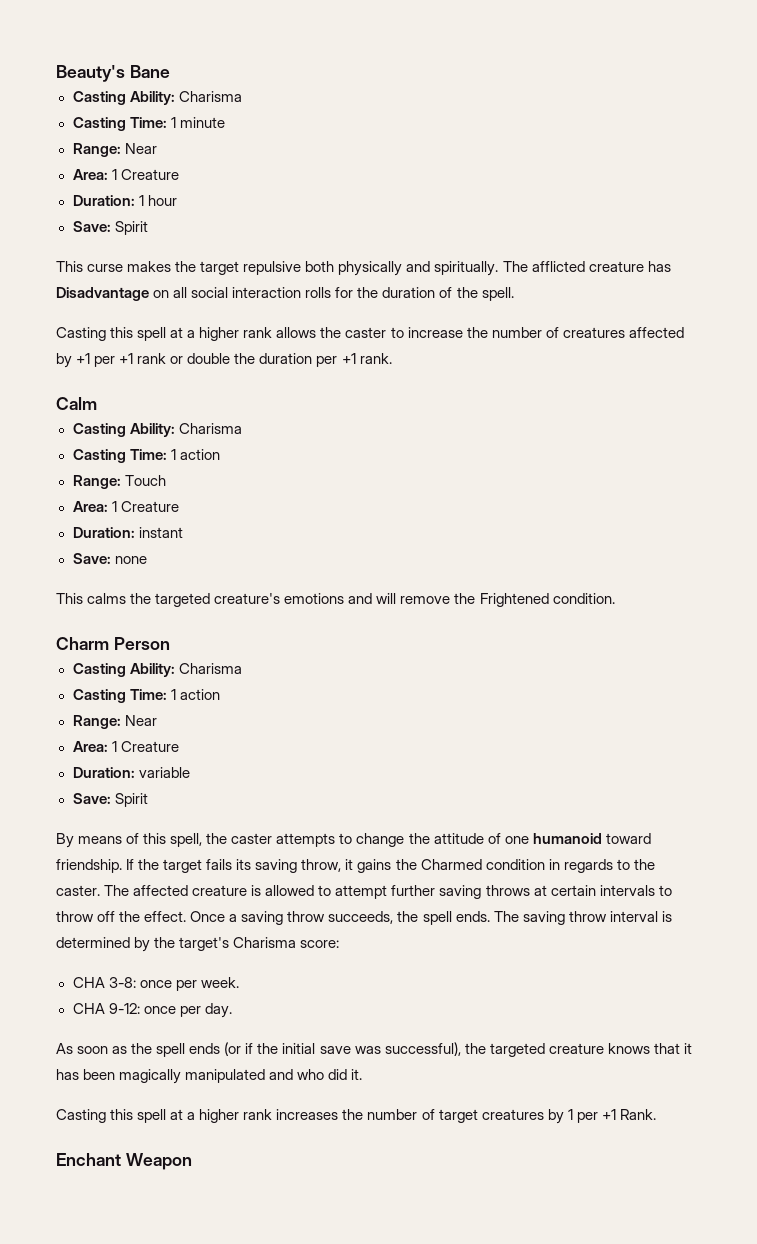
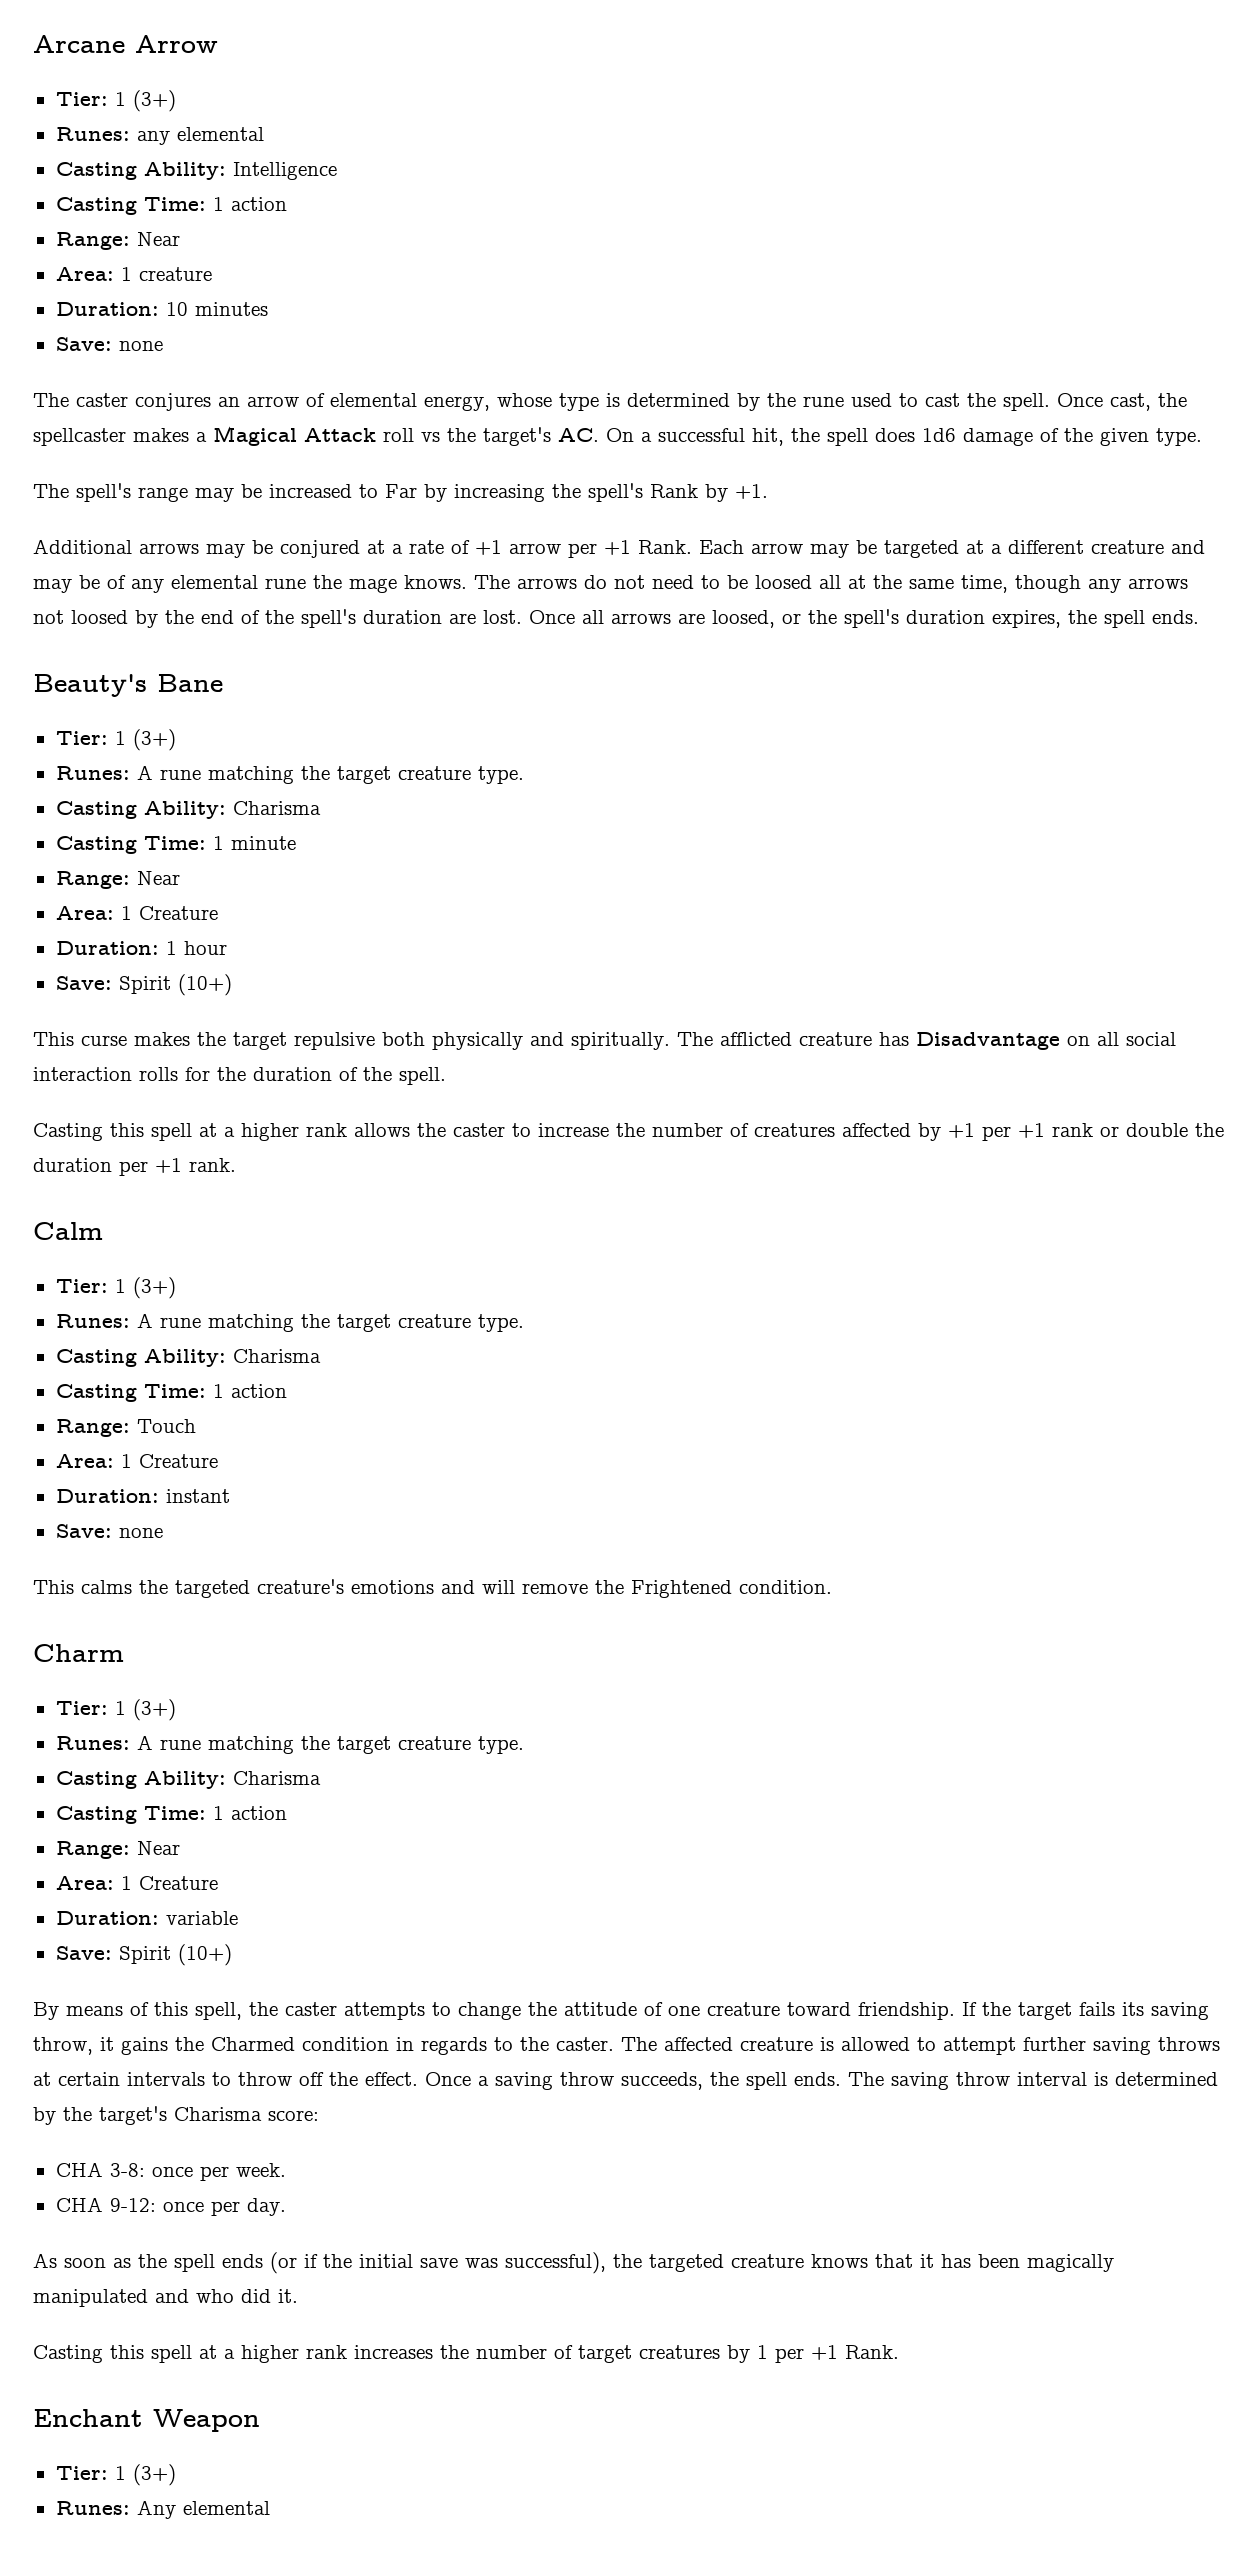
[56,65,170,82] Beauty's Bane -> [33,35,218,53] [55,90,176,112] [55,127,264,145] [55,162,337,180] [55,197,287,215] [55,232,180,250] [55,267,212,281] [55,302,268,316] [55,337,163,351] [33,393,1187,411] [33,426,1202,446] [33,483,768,502] [33,539,1205,558] [33,575,1188,593] [33,609,1199,628] [33,674,223,697] [55,729,176,751] [55,765,524,784] Arcane Arrow // Tier: 1 (3+) // Runes: any elemental // Casting Ability: Intelligence // Casting Time: 1 action // Range: Near // Area: 1 creature // Duration: 10 minutes // Save: none // The caster conjures an arrow of elemental energy, whose type is determined by the rune used to cast the spell. Once cast, the spellcaster makes a Magical Attack roll vs the target's AC. On a successful hit, the spell does 1d6 damage of the given type. // The spell's range may be increased to Far by increasing the spell's Rank by +1. // Additional arrows may be conjured at a rate of +1 arrow per +1 Rank. Each arrow may be targeted at a different creature and may be of any elemental rune the mage knows. The arrows do not need to be loosed all at the same time, though any arrows not loosed by the end of the spell's duration are lost. Once all arrows are loosed, or the spell's duration expires, the spell ends. // Beauty's Bane // Tier: 1 (3+) // Runes: A rune matching the target creature type.
(148, 228) none -> [177,974,232,996] (10+)
(97, 403) none -> [55,1277,176,1299] [55,1313,524,1332] // Tier: 1 (3+) // Runes: A rune matching the target creature type.
[113,637,170,650] Person -> [55,1699,176,1721] [55,1735,524,1754] // Tier: 1 (3+) // Runes: A rune matching the target creature type.
(148, 800) none -> [177,1944,232,1966] (10+)
[532,833,602,844] humanoid -> [707,2002,780,2016] creature
(192, 1161) none -> [55,2464,176,2486] [55,2500,270,2519] // Tier: 1 (3+) // Runes: Any elemental

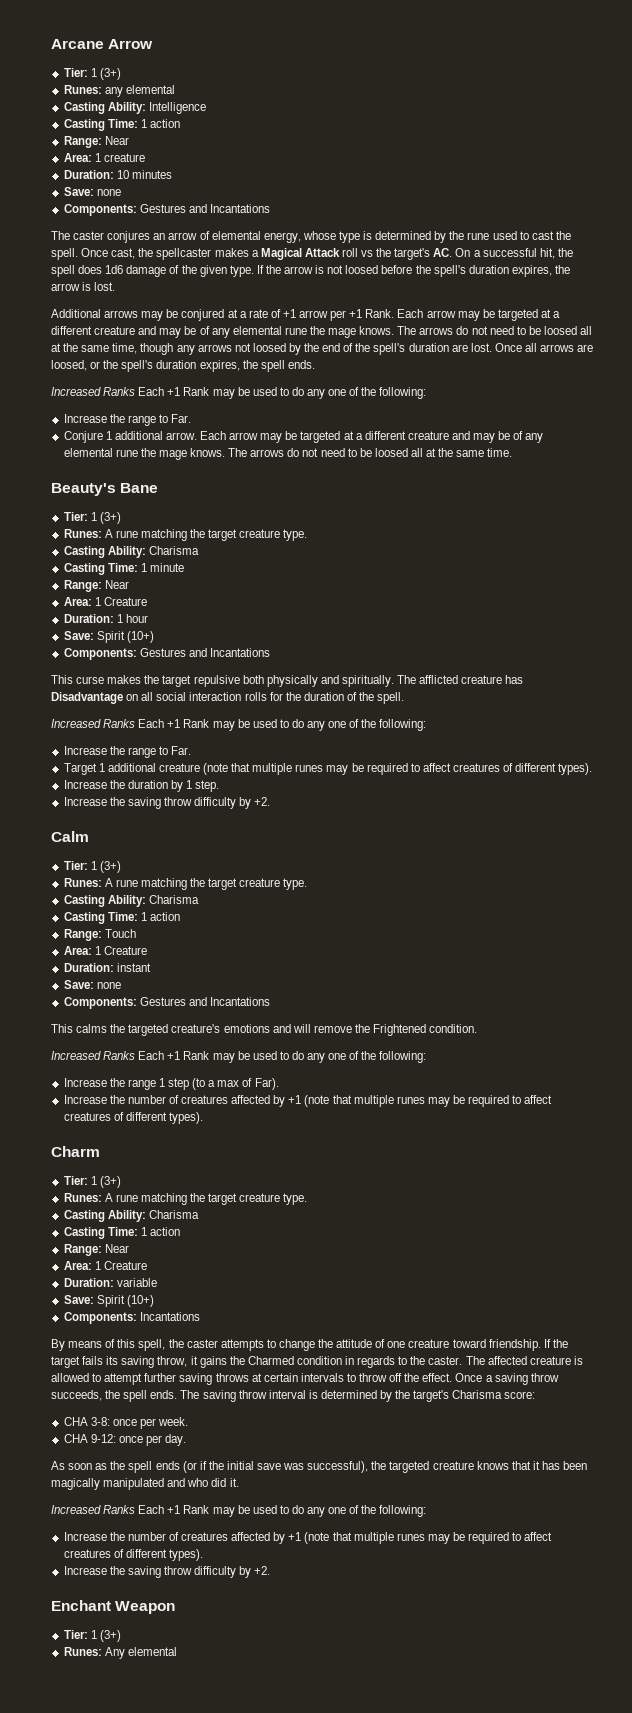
(163, 346) none -> [63,204,270,216] // Components: Gestures and Incantations
[33,483,768,502] // The spell's range may be increased to Far by increasing the spell's Rank by +1. -> [256,265,570,277] [51,282,116,291] If the arrow is not loosed before the spell's duration expires, the arrow is lost.
(1199, 617) none -> [51,387,427,399] [63,414,192,426] [63,431,544,443] [63,448,513,460] // Increased Ranks Each +1 Rank may be used to do any one of the following: // Increase the range to Far. // Conjure 1 additional arrow. Each arrow may be targeted at a different creature and may be of any elemental rune the mage knows. The arrows do not need to be loosed all at the same time.
(232, 985) none -> [63,648,270,660] // Components: Gestures and Incantations
[33,1123,1224,1141] [33,1158,236,1176] Casting this spell at a higher rank allows the caster to increase the number of creatures affected by +1 per +1 rank or double the duration per +1 rank. -> [51,719,427,731] [63,746,192,758] [63,763,593,775] [63,780,220,792] [63,797,271,809] Increased Ranks Each +1 Rank may be used to do any one of the following: // Increase the range to Far. // Target 1 additional creature (note that multiple runes may be required to affect creatures of different types). // Increase the duration by 1 step. // Increase the saving throw difficulty by +2.
(163, 1533) none -> [63,997,270,1009] // Components: Gestures and Incantations
(832, 1587) none -> [51,1051,427,1063] [63,1078,279,1090] [63,1095,553,1107] [63,1112,203,1124] // Increased Ranks Each +1 Rank may be used to do any one of the following: // Increase the range 1 step (to a max of Far). // Increase the number of creatures affected by +1 (note that multiple runes may be required to affect creatures of different types).
(232, 1955) none -> [63,1312,200,1324] // Components: Incantations
[33,2345,899,2363] Casting this spell at a higher rank increases the number of target creatures by 1 per +1 Rank. -> [51,1505,427,1517] [63,1532,553,1544] [63,1549,203,1561] [63,1566,271,1578] Increased Ranks Each +1 Rank may be used to do any one of the following: // Increase the number of creatures affected by +1 (note that multiple runes may be required to affect creatures of different types). // Increase the saving throw difficulty by +2.

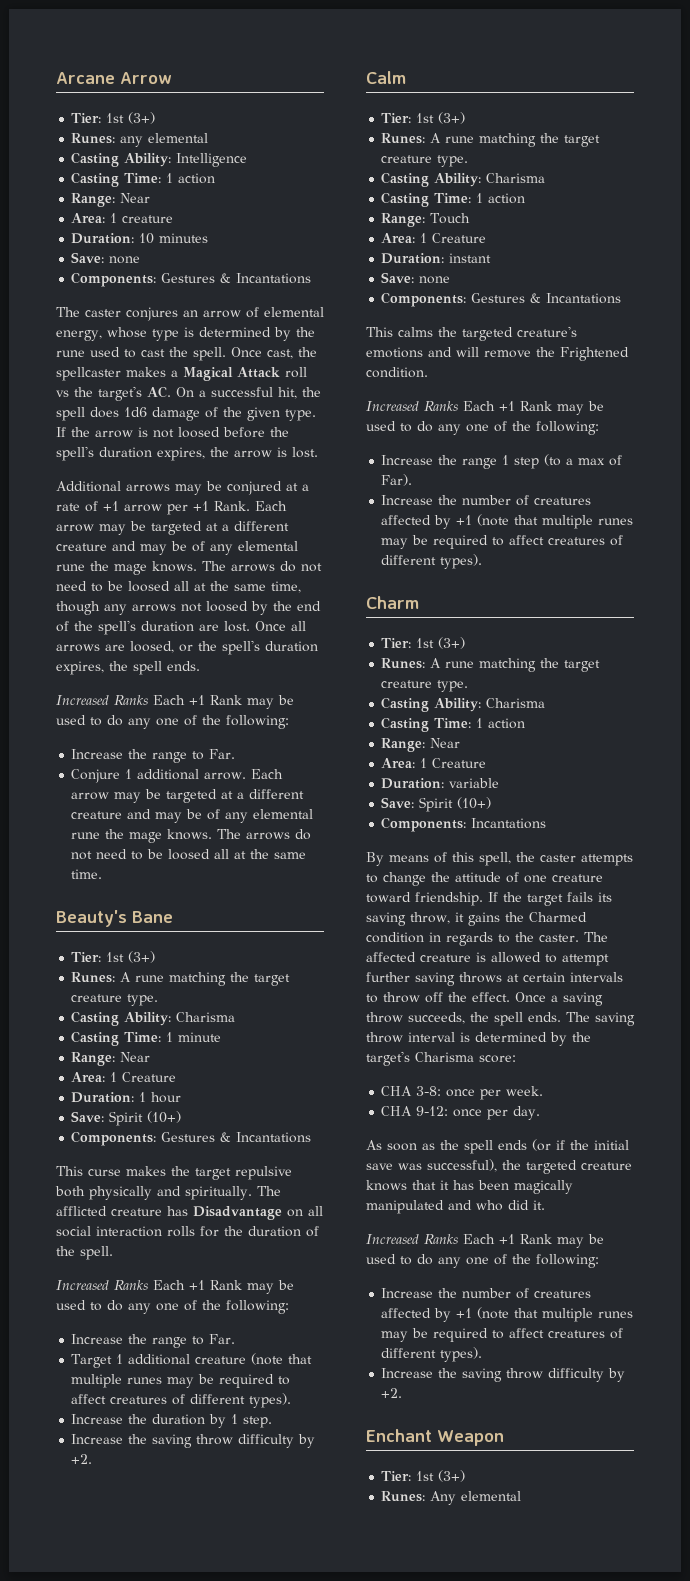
[90,68,97,77] 1 -> [106,113,125,123] 1st
[188,204,207,213] and -> [220,273,232,283] &
[90,512,97,521] 1 -> [106,952,125,962] 1st
[188,648,207,657] and -> [220,1132,232,1142] &
[90,861,97,870] 1 -> [416,113,435,123] 1st
[188,997,207,1006] and -> [530,293,542,303] &
[90,1176,97,1185] 1 -> [416,638,435,648] 1st
[90,1630,97,1639] 1 -> [416,1471,435,1481] 1st

